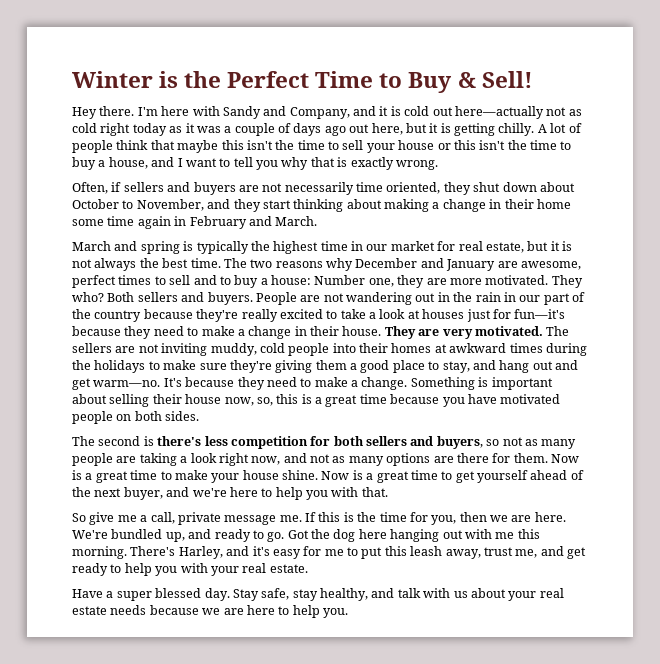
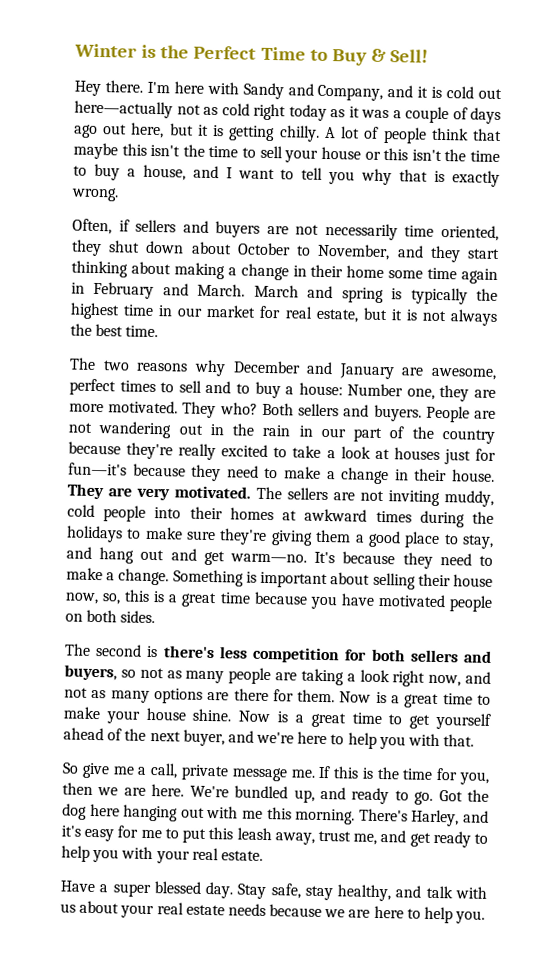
(318, 221) // -> (246, 290) none
(221, 263) none -> (159, 331) //

